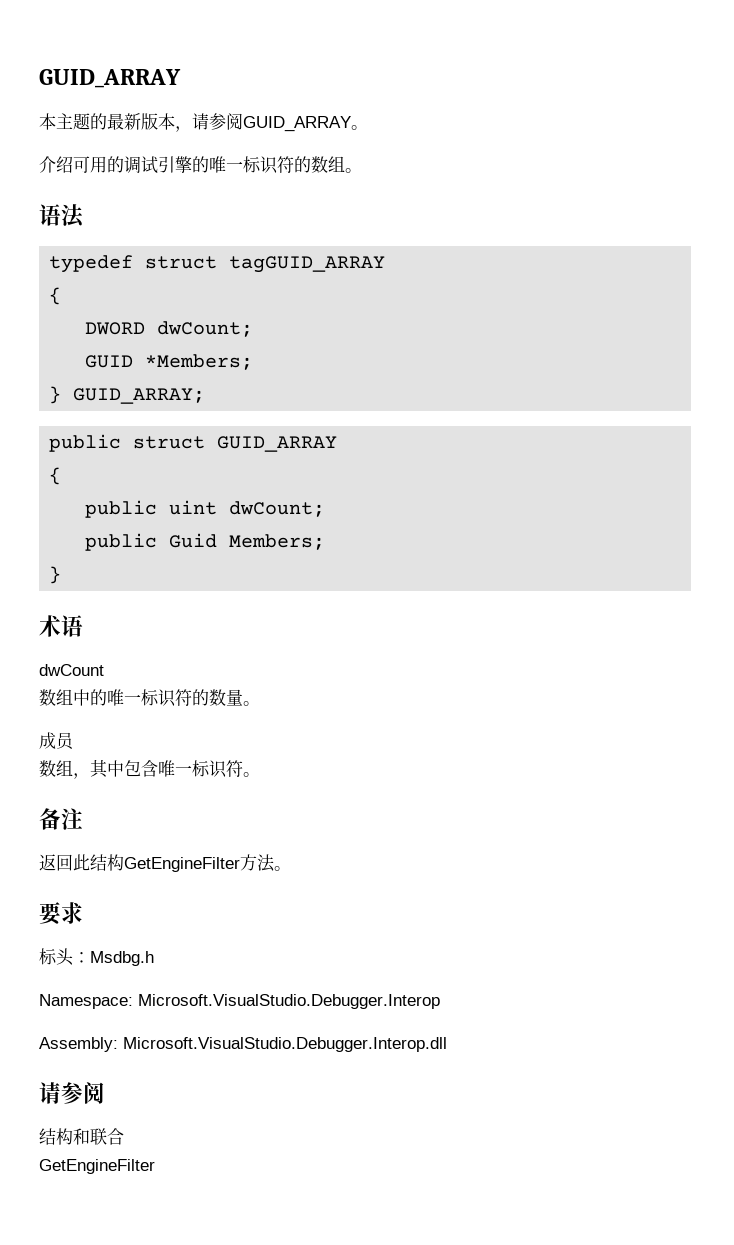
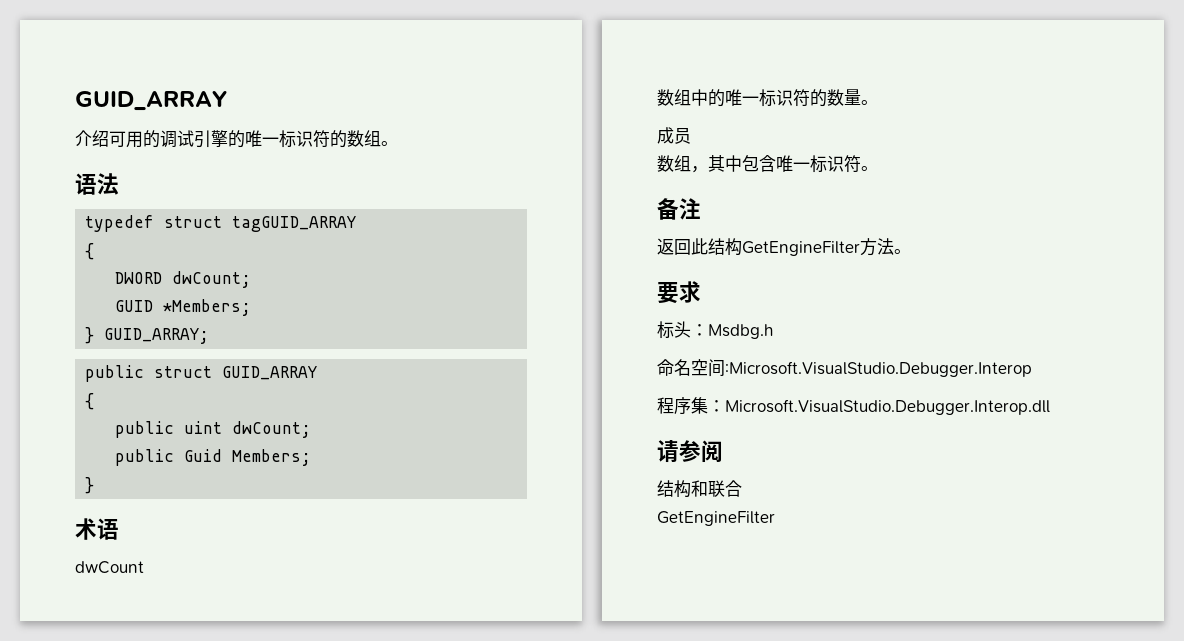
[39,69,181,88] [39,113,368,132] GUID_ARRAY // 本主题的最新版本，请参阅GUID_ARRAY。 -> [75,91,227,111] GUID_ARRAY
[39,994,440,1009] [39,1037,118,1052] Namespace: Microsoft.VisualStudio.Debugger.Interop // Assembly: -> [657,359,1032,377] [657,397,725,415] 命名空间:Microsoft.VisualStudio.Debugger.Interop // 程序集：

